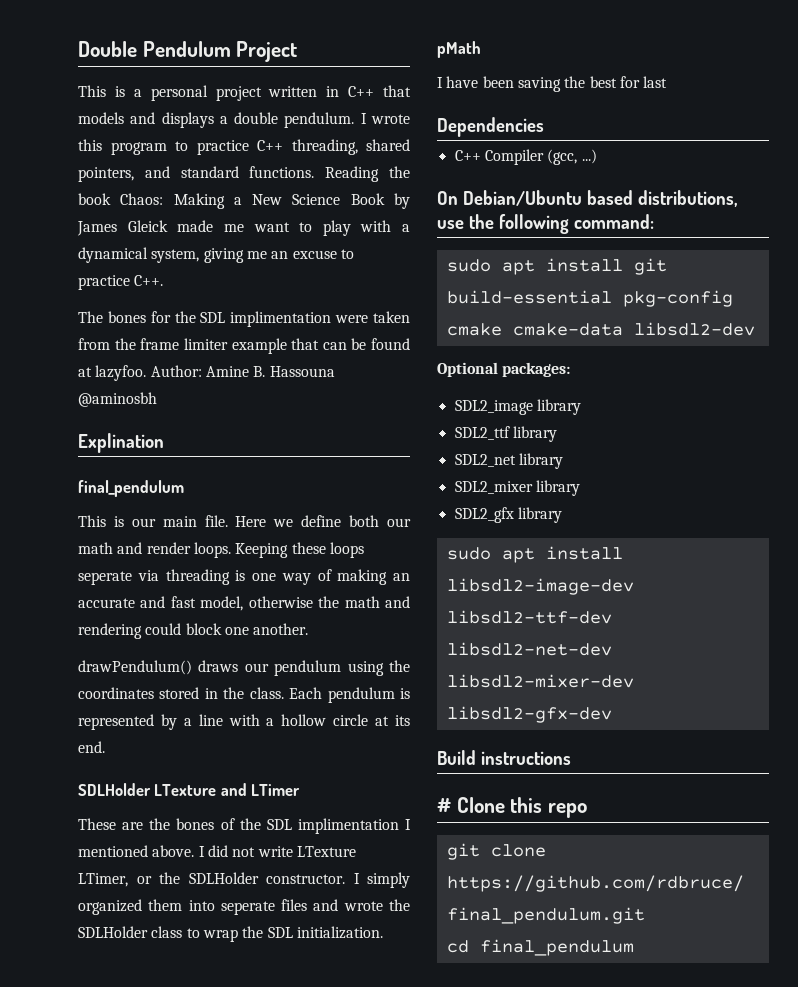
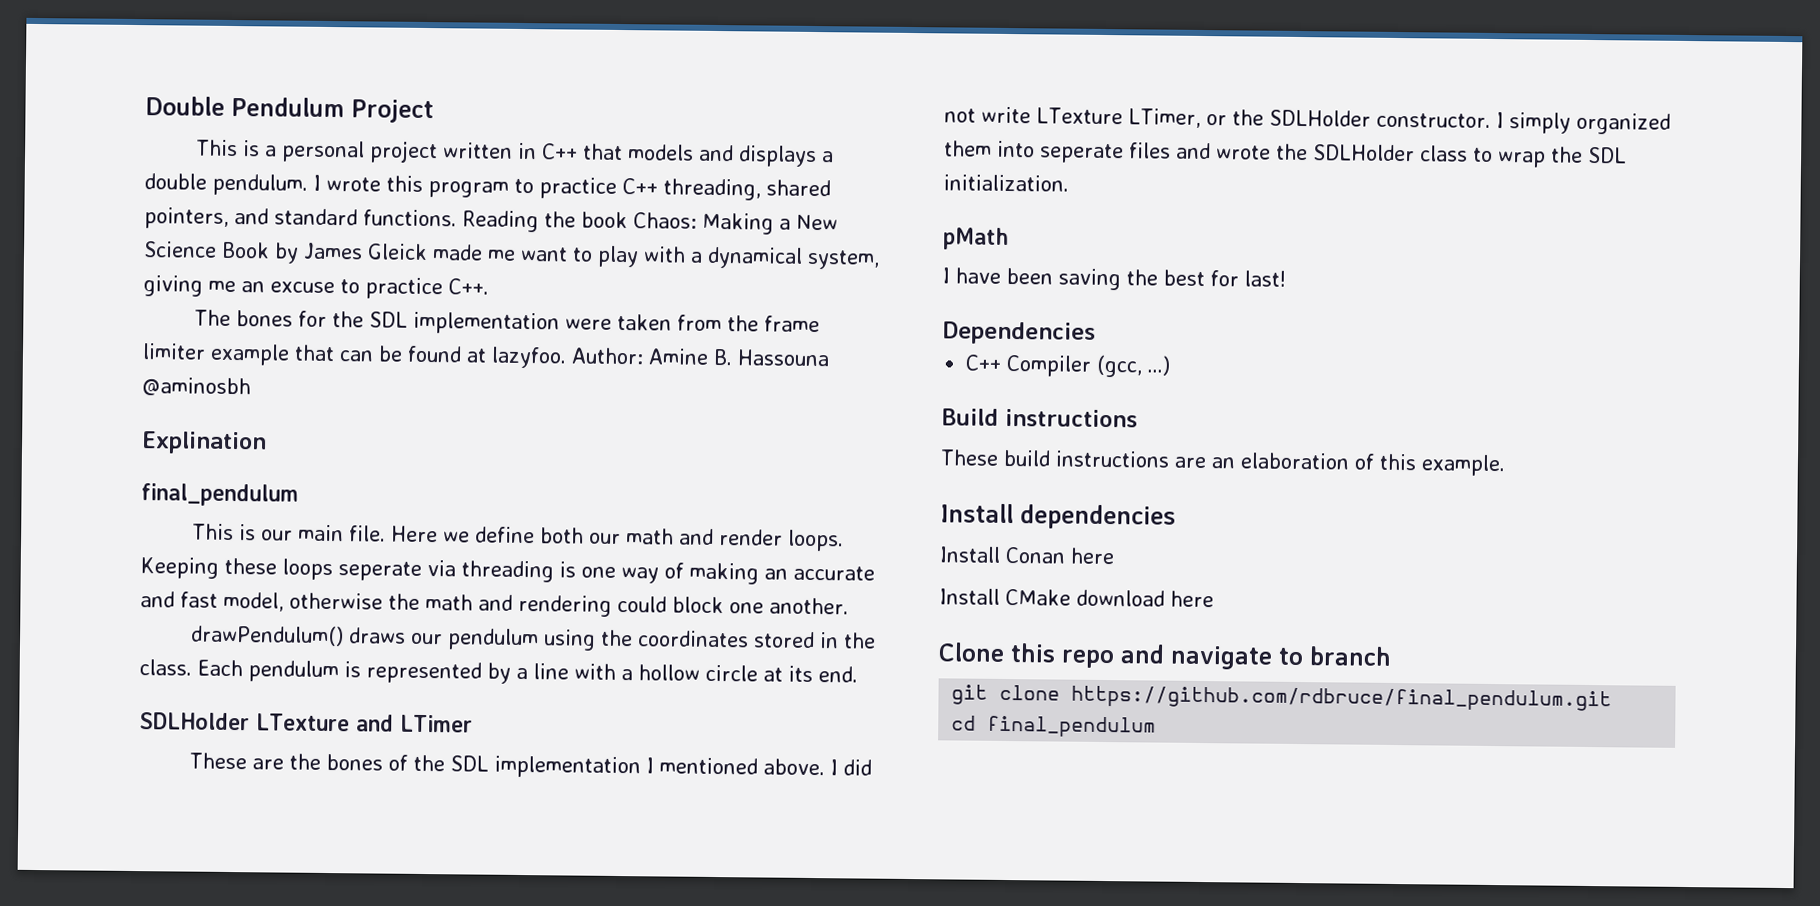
[230,311,332,327] implimentation -> [412,311,560,335] implementation
[297,818,399,834] implimentation -> [493,755,641,779] implementation
[643,76,668,88] last -> [1244,270,1286,287] last!
[437,190,738,207] [437,214,654,234] [446,258,667,275] [446,290,733,307] [446,322,755,336] [437,362,571,377] [454,399,581,415] [454,426,557,442] [454,453,563,469] [454,480,580,496] [454,507,562,523] [446,546,623,563] [446,578,634,595] [446,610,612,624] [446,642,612,656] [446,674,634,688] [446,706,612,723] [437,750,571,765] [437,798,451,813] On Debian/Ubuntu based distributions, use the following command: // sudo apt install git build-essential pkg-config cmake cmake-data libsdl2-dev // Optional packages: // SDL2_image library // SDL2_ttf library // SDL2_net library // SDL2_mixer library // SDL2_gfx library // sudo apt install libsdl2-image-dev libsdl2-ttf-dev libsdl2-net-dev libsdl2-mixer-dev libsdl2-gfx-dev // Build instructions // # -> [941,408,1138,428] [940,449,1506,477] [940,503,1176,530] [939,546,1115,565] [939,588,1214,608] Build instructions // These build instructions are an elaboration of this example. // Install dependencies // Install Conan here // Install CMake download here //
(588, 810) none -> [1120,644,1392,670] and navigate to branch

